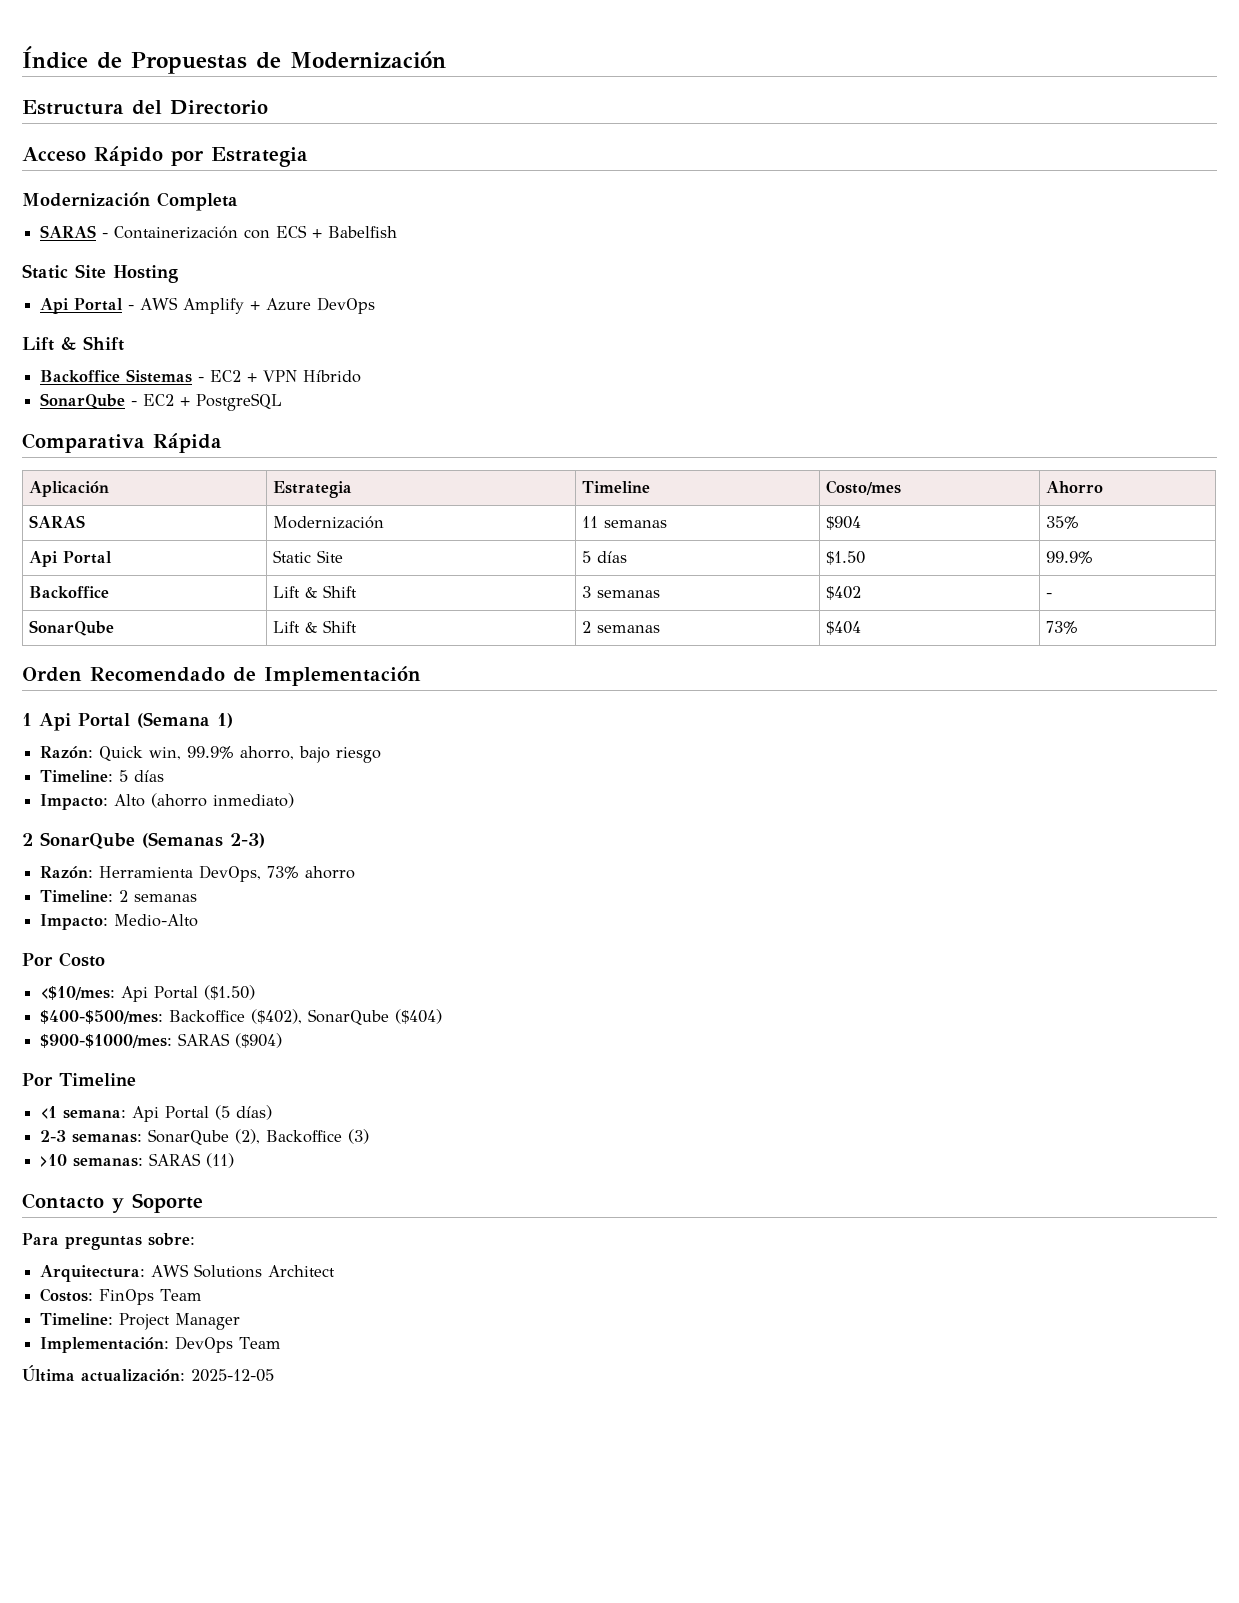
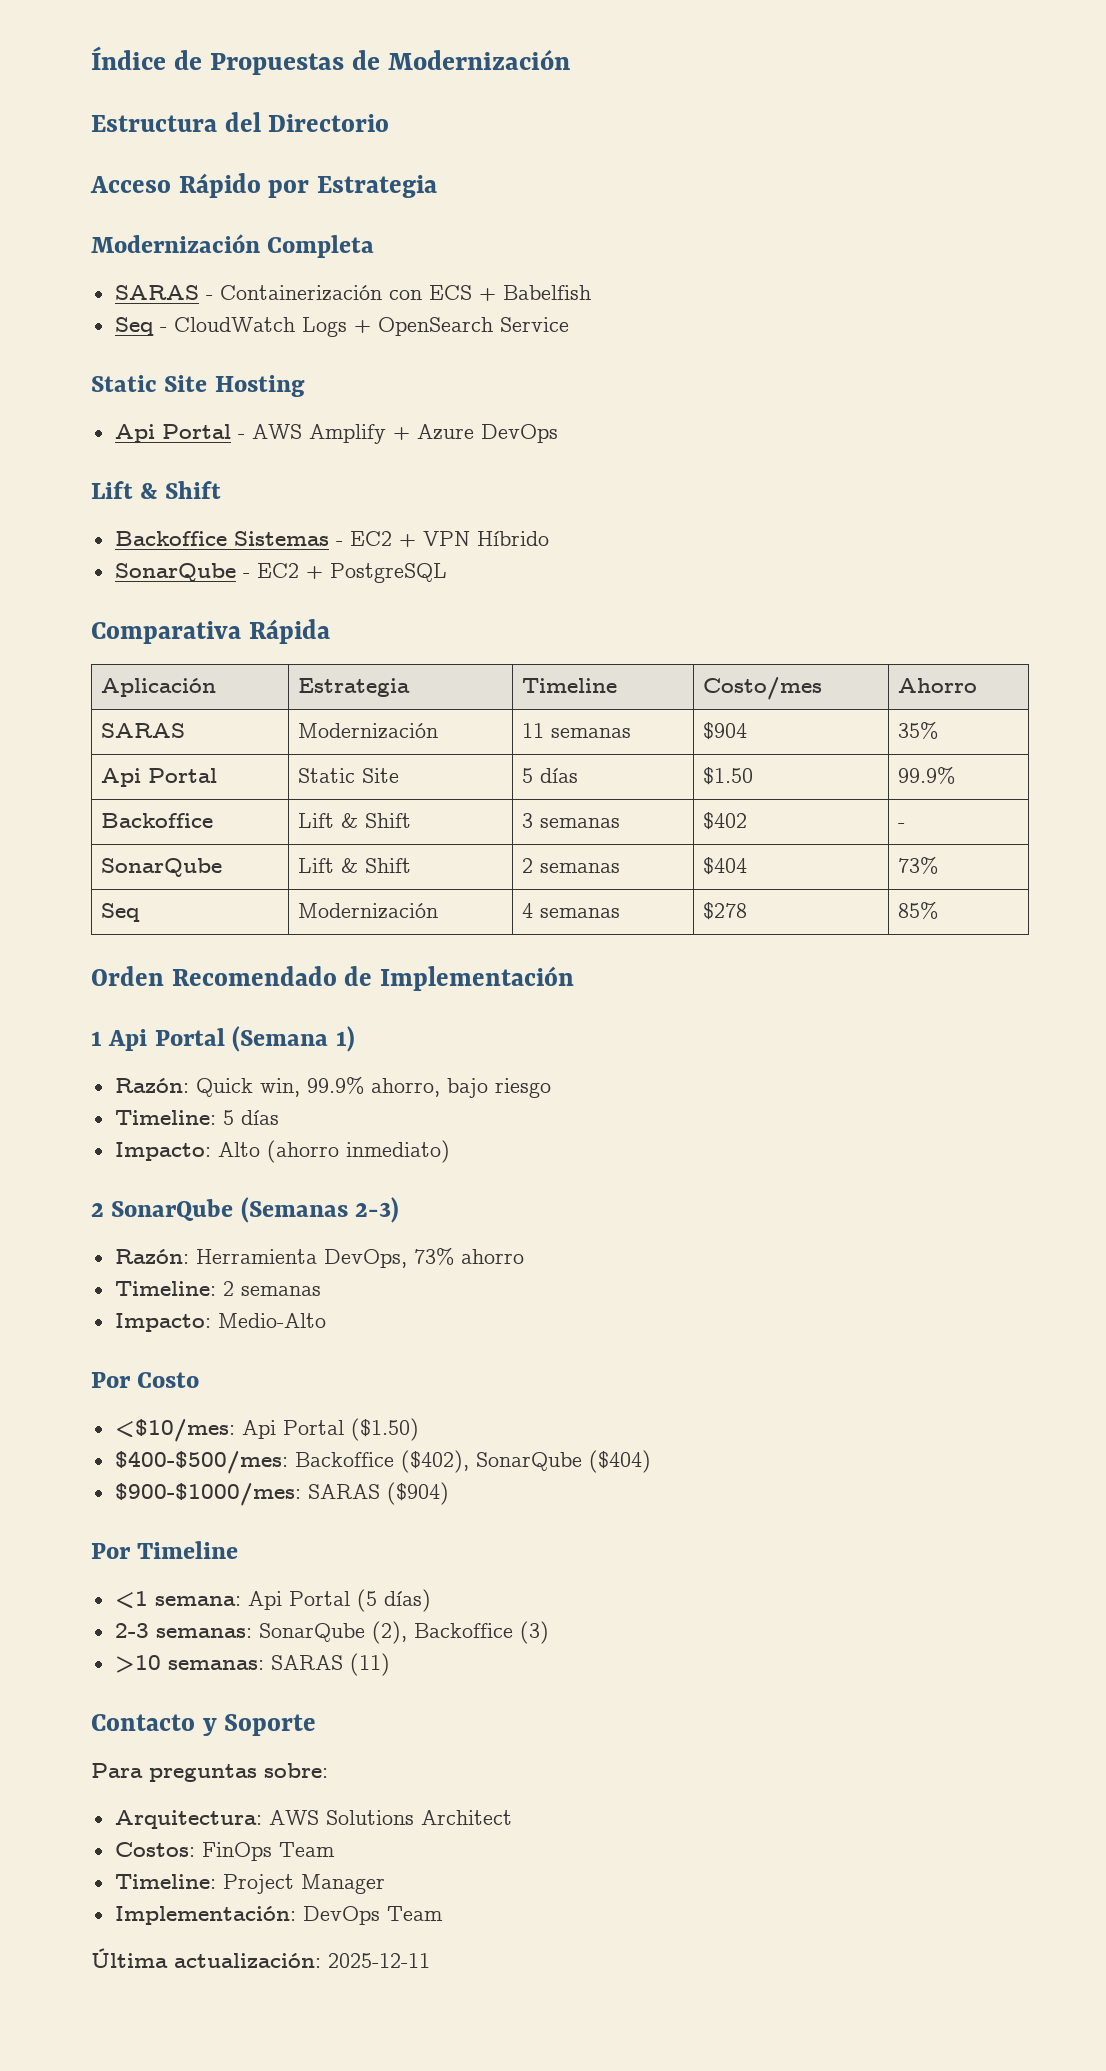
(398, 232) none -> [114,317,569,337] // Seq - CloudWatch Logs + OpenSearch Service
(1078, 627) none -> [101,903,141,922] [298,903,439,919] [522,903,621,918] [703,902,748,920] [898,901,939,919] // Seq | Modernización | 4 semanas | $278 | 85%
[191,1369,274,1382] 2025-12-05 -> [328,1953,430,1968] 2025-12-11

